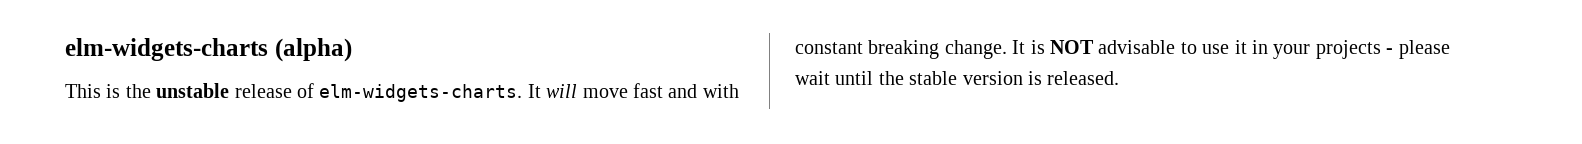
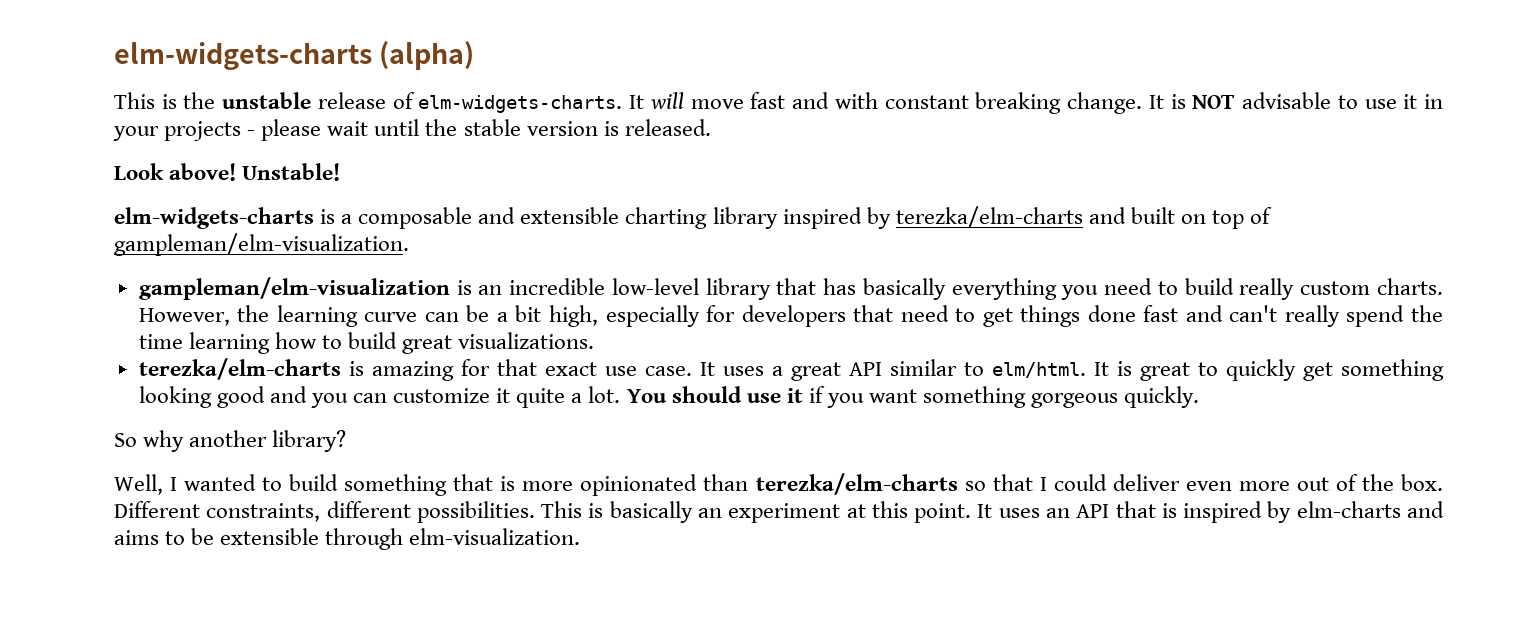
(1120, 78) none -> [114,163,341,181] [114,206,1273,229] [114,233,409,256] [138,277,1443,300] [138,305,1443,327] [138,332,595,354] [138,358,1445,381] [138,386,1200,408] [114,430,347,452] [114,473,1443,496] [114,501,1444,523] [114,528,581,550] // Look above! Unstable! // elm-widgets-charts is a composable and extensible charting library inspired by terezka/elm-charts and built on top of gampleman/elm-visualization. // gampleman/elm-visualization is an incredible low-level library that has basically everything you need to build really custom charts. However, the learning curve can be a bit high, especially for developers that need to get things done fast and can't really spend the time learning how to build great visualizations. // terezka/elm-charts is amazing for that exact use case. It uses a great API similar to elm/html. It is great to quickly get something looking good and you can customize it quite a lot. You should use it if you want something gorgeous quickly. // So why another library? // Well, I wanted to build something that is more opinionated than terezka/elm-charts so that I could deliver even more out of the box. Different constraints, different possibilities. This is basically an experiment at this point. It uses an API that is inspired by elm-charts and aims to be extensible through elm-visualization.

